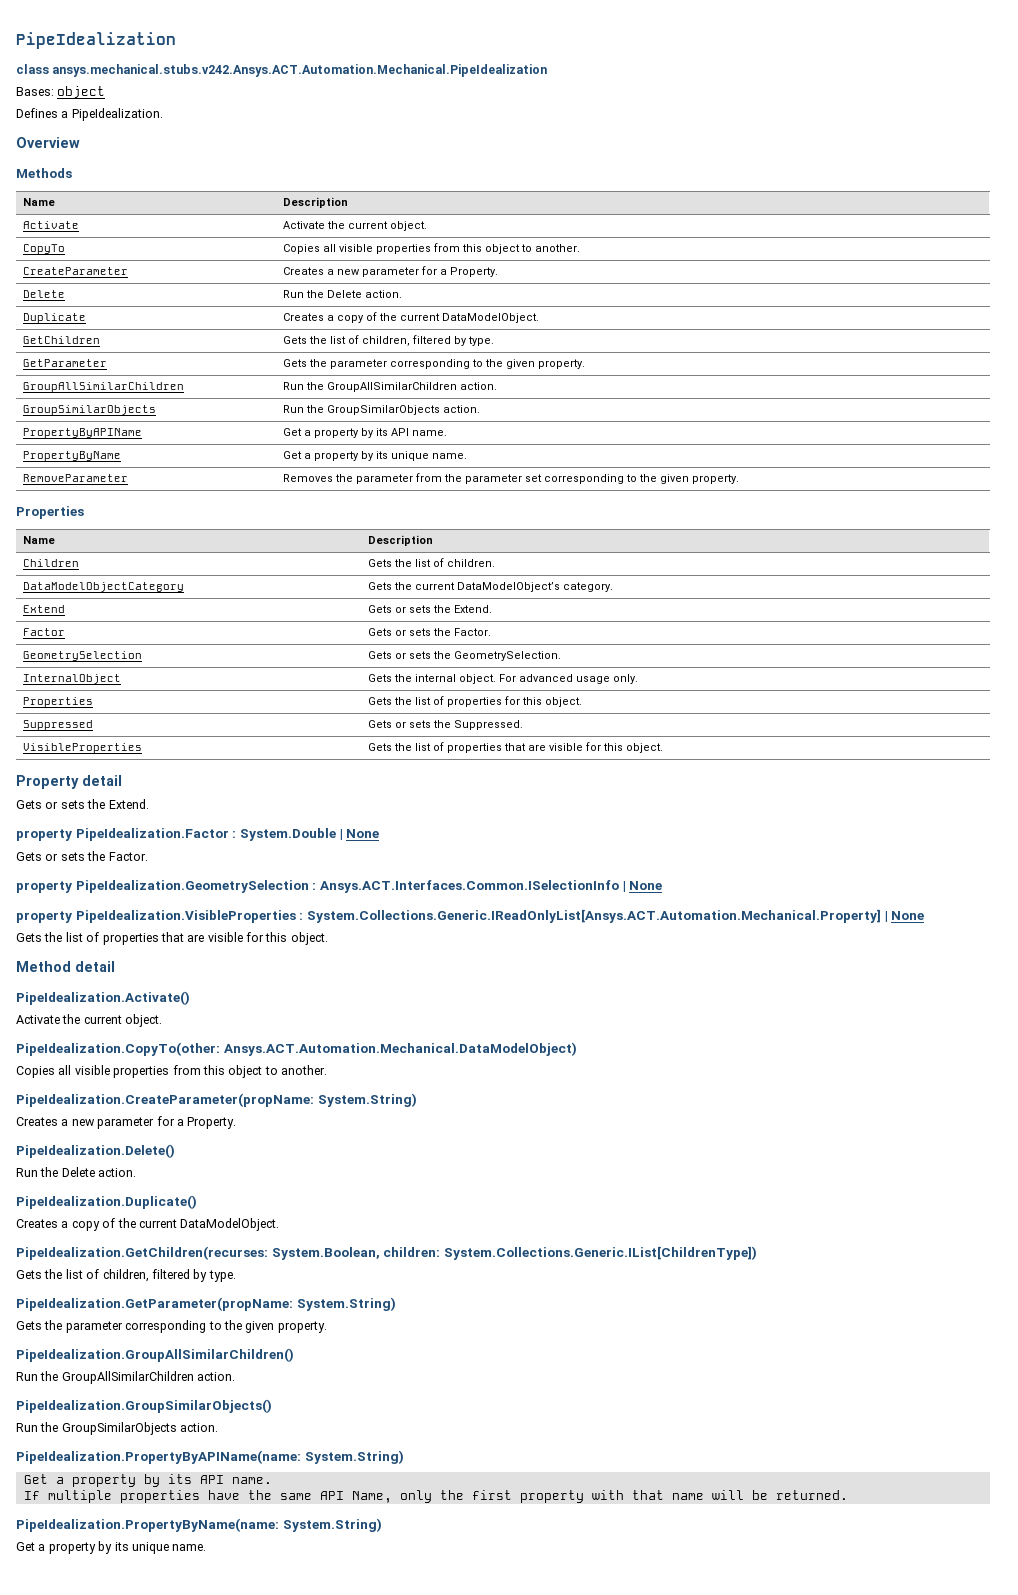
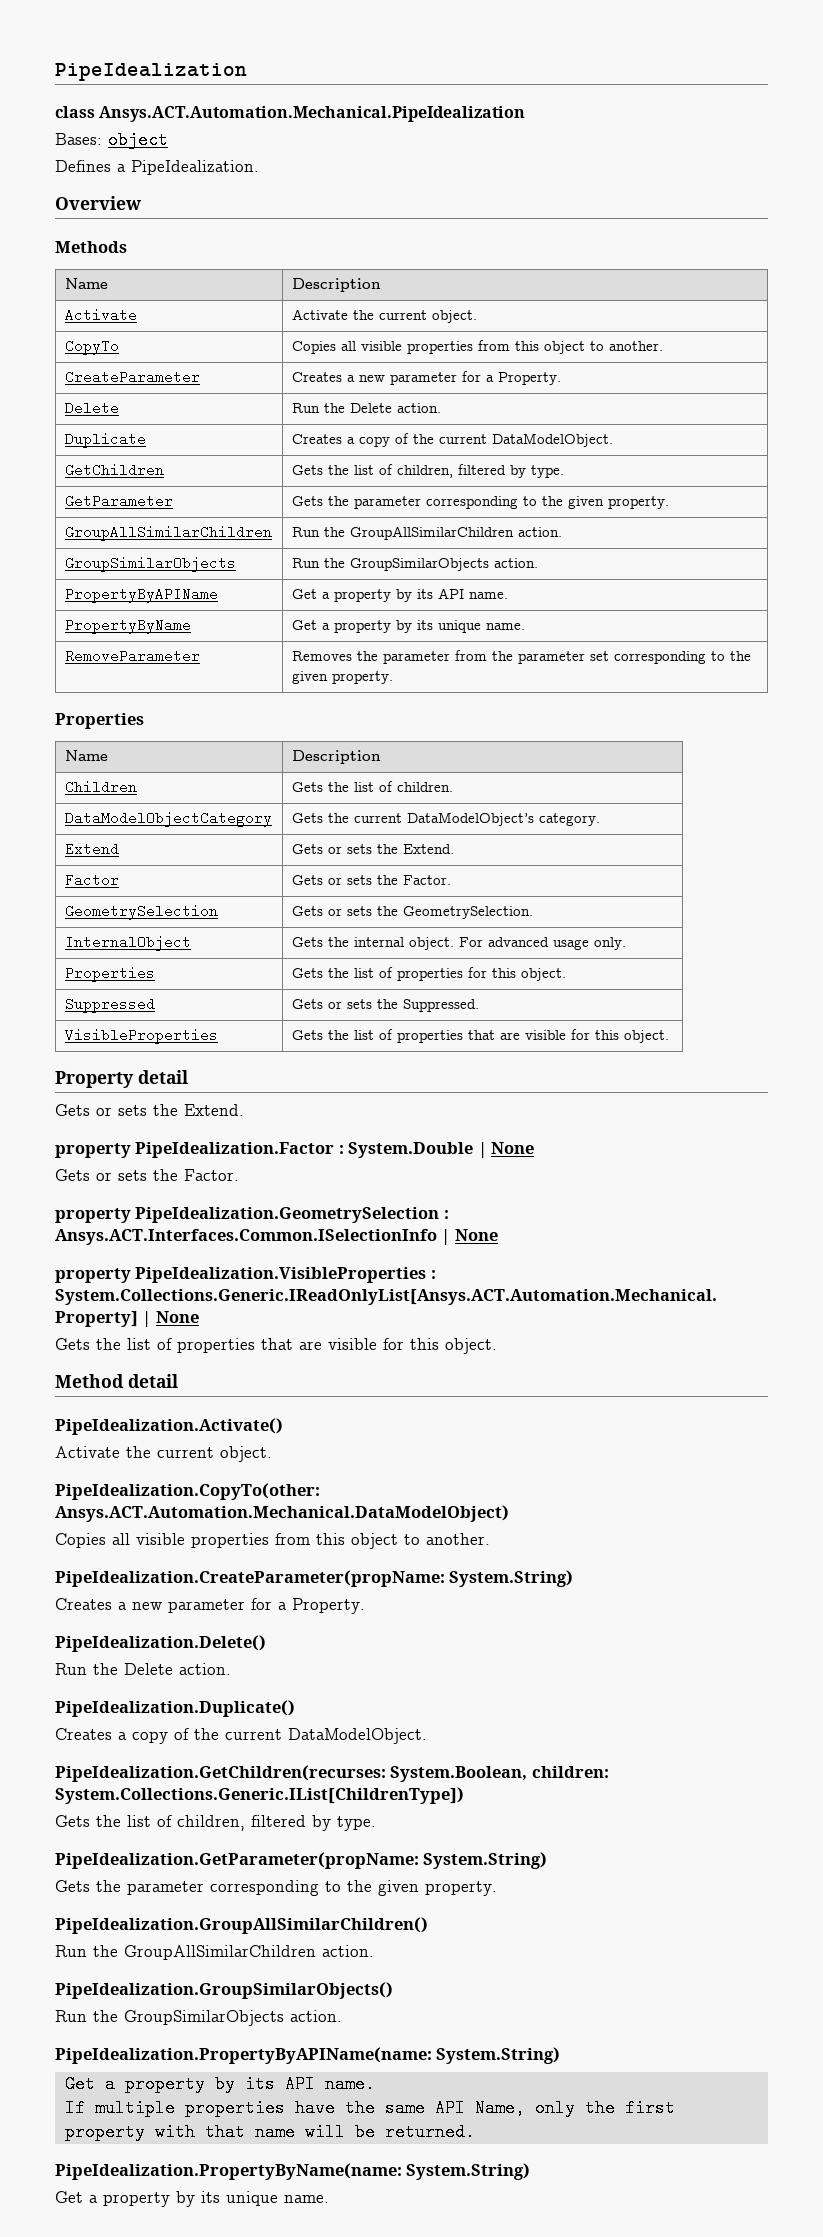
[52,64,548,77] ansys.mechanical.stubs.v242.Ansys.ACT.Automation.Mechanical.PipeIdealization -> [99,106,526,122] Ansys.ACT.Automation.Mechanical.PipeIdealization

